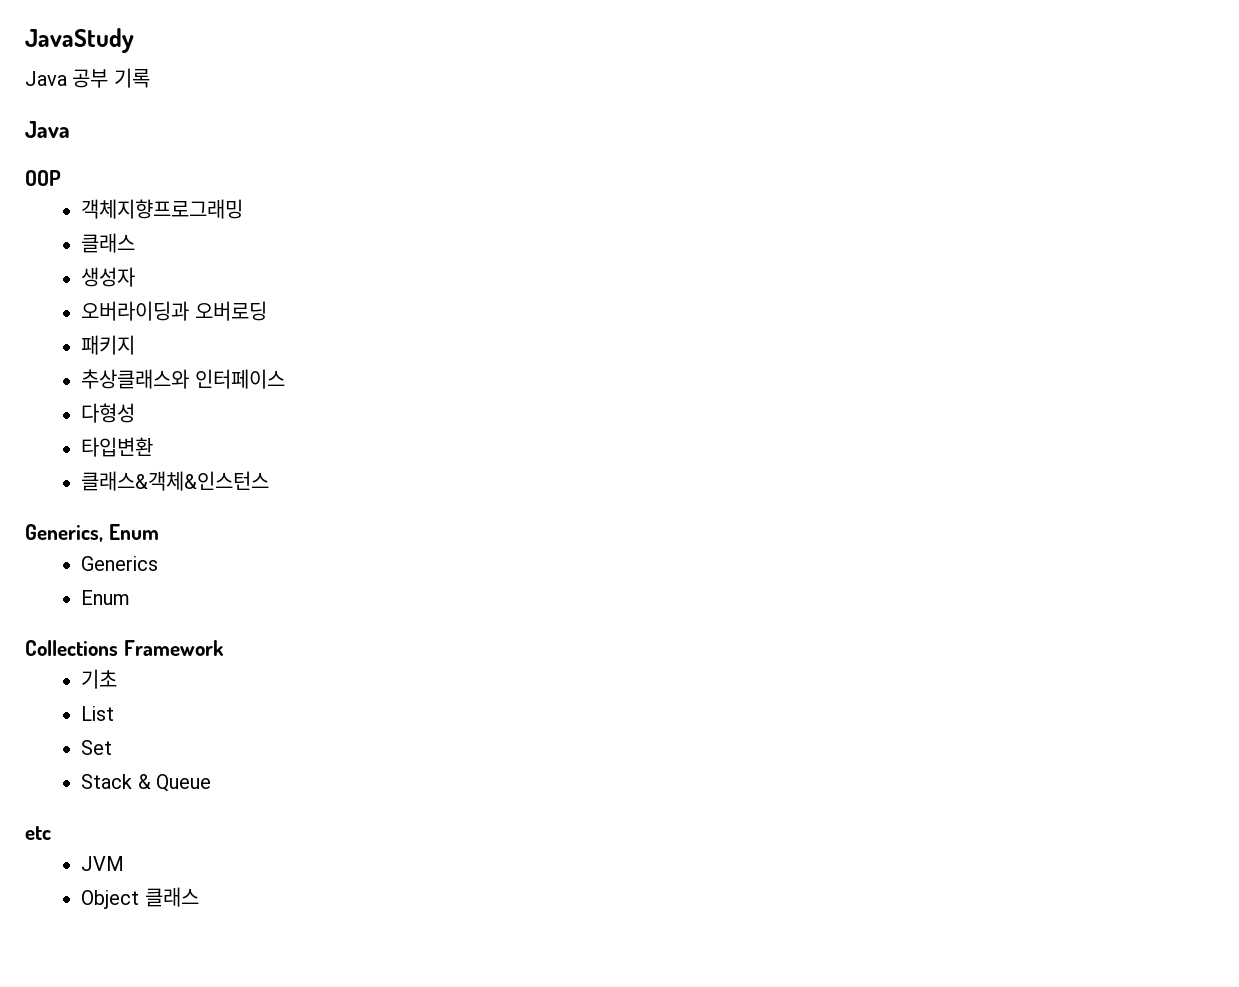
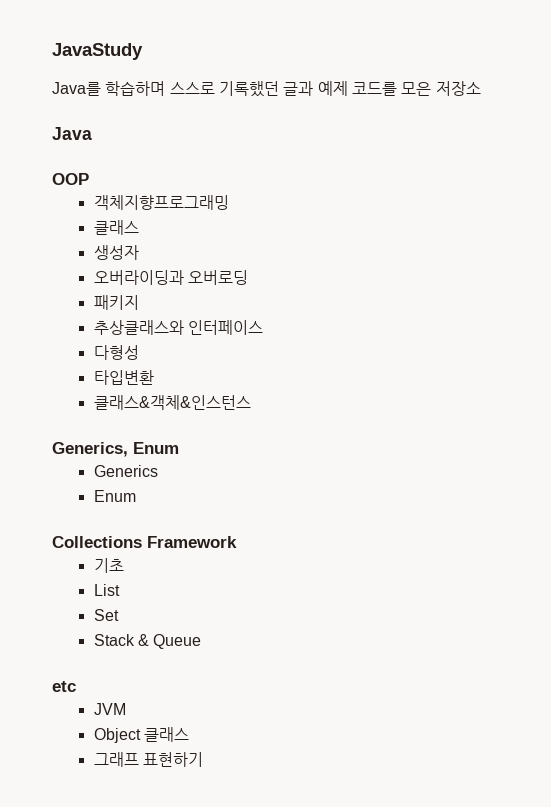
[25,68,150,88] Java 공부 기록 -> [52,81,481,97] Java를 학습하며 스스로 기록했던 글과 예제 코드를 모은 저장소
(199, 897) none -> [93,752,204,767] // 그래프 표현하기

